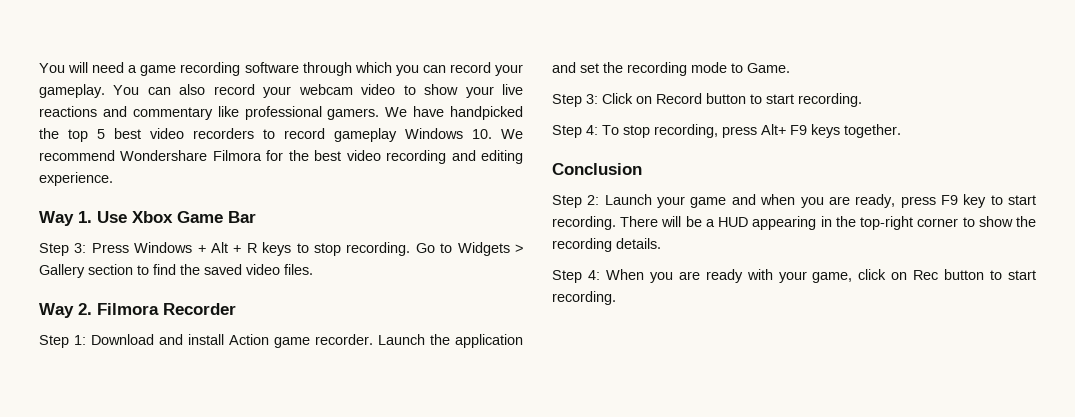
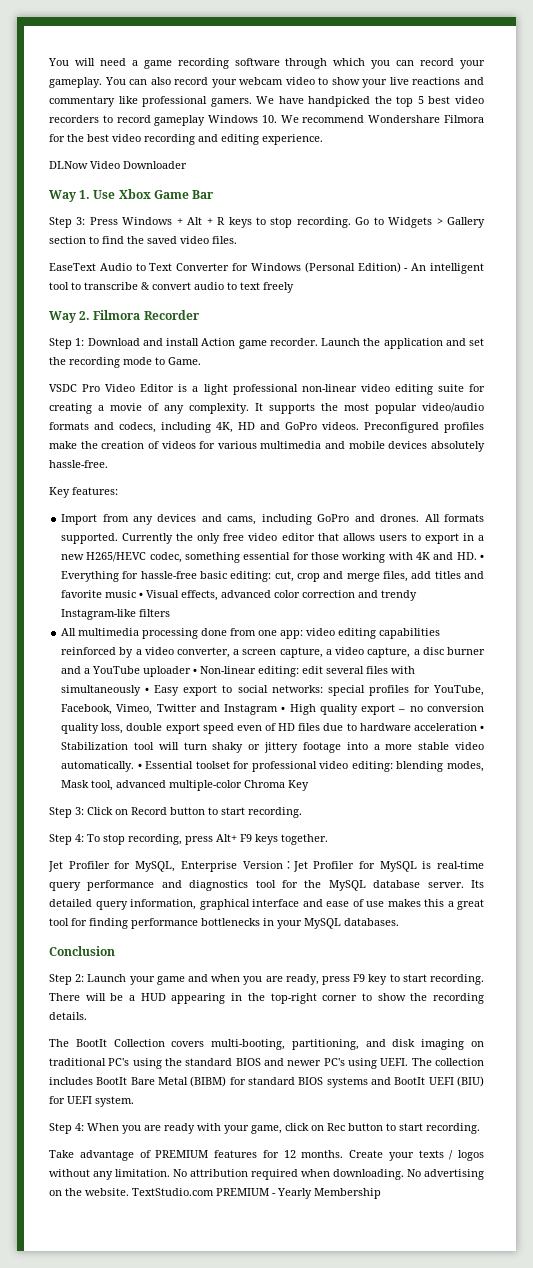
(113, 179) none -> [49,161,187,169] // DLNow Video Downloader
(313, 269) none -> [49,262,484,274] [49,282,294,293] // EaseText Audio to Text Converter for Windows (Personal Edition) - An intelligent tool to transcribe & convert audio to text freely
(790, 68) none -> [49,384,485,395] [49,403,484,414] [49,422,484,433] [49,441,485,452] [49,460,108,468] [49,487,118,498] [61,514,484,525] [61,533,485,544] [61,552,484,563] [61,571,484,582] [61,590,418,601] [61,609,171,620] [61,628,441,639] [61,647,485,658] [61,666,416,677] [61,685,484,696] [61,704,484,715] [61,723,484,734] [61,742,484,753] [61,761,484,772] [61,780,310,791] // VSDC Pro Video Editor is a light professional non-linear video editing suite for creating a movie of any complexity. It supports the most popular video/audio formats and codecs, including 4K, HD and GoPro videos. Preconfigured profiles make the creation of videos for various multimedia and mobile devices absolutely hassle-free. // Key features: // Import from any devices and cams, including GoPro and drones. All formats supported. Сurrently the only free video editor that allows users to export in a new H265/HEVC codec, something essential for those working with 4K and HD. • Everything for hassle-free basic editing: cut, crop and merge files, add titles and favorite music • Visual effects, advanced color correction and trendy Instagram-like filters // All multimedia processing done from one app: video editing capabilities reinforced by a video converter, a screen capture, a video capture, a disc burner and a YouTube uploader • Non-linear editing: edit several files with simultaneously • Easy export to social networks: special profiles for YouTube, Facebook, Vimeo, Twitter and Instagram • High quality export – no conversion quality loss, double export speed even of HD files due to hardware acceleration • Stabilization tool will turn shaky or jittery footage into a more stable video automatically. • Essential toolset for professional video editing: blending modes, Mask tool, advanced multiple-color Chroma Key
(901, 131) none -> [48,861,484,872] [49,880,484,891] [49,899,484,910] [49,918,399,929] // Jet Profiler for MySQL, Enterprise Version：Jet Profiler for MySQL is real-time query performance and diagnostics tool for the MySQL database server. Its detailed query information, graphical interface and ease of use makes this a great tool for finding performance bottlenecks in your MySQL databases.
(661, 243) none -> [49,1039,484,1050] [49,1058,484,1069] [49,1076,484,1088] [49,1096,134,1107] // The BootIt Collection covers multi-booting, partitioning, and disk imaging on traditional PC's using the standard BIOS and newer PC's using UEFI. The collection includes BootIt Bare Metal (BIBM) for standard BIOS systems and BootIt UEFI (BIU) for UEFI system.
(616, 298) none -> [49,1150,484,1161] [49,1169,484,1180] [49,1188,381,1199] // Take advantage of PREMIUM features for 12 months. Create your texts / logos without any limitation. No attribution required when downloading. No advertising on the website. TextStudio.com PREMIUM - Yearly Membership

